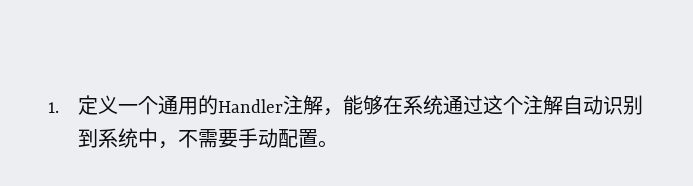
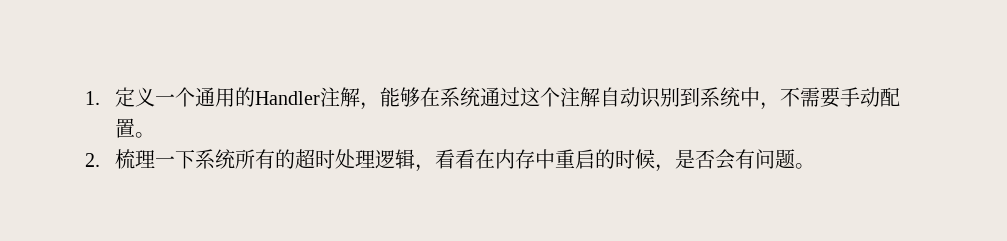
(338, 144) none -> [85,149,816,172] // 2.梳理一下系统所有的超时处理逻辑，看看在内存中重启的时候，是否会有问题。

